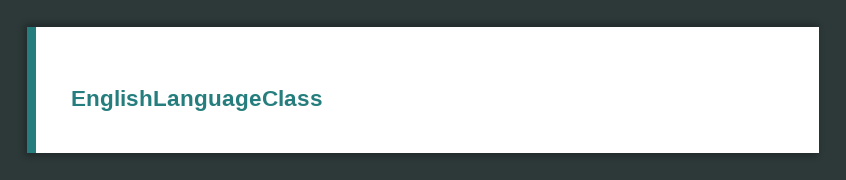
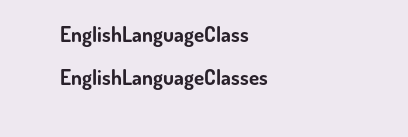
(323, 100) none -> [60,69,268,90] // EnglishLanguageClasses

